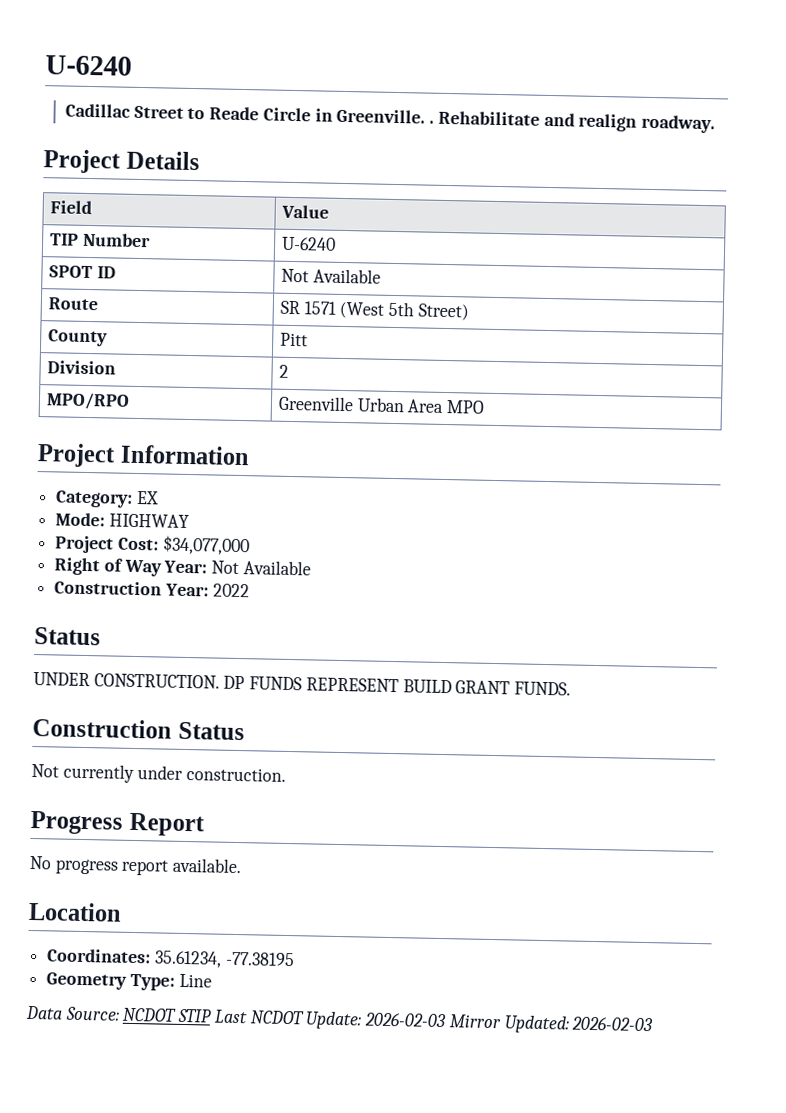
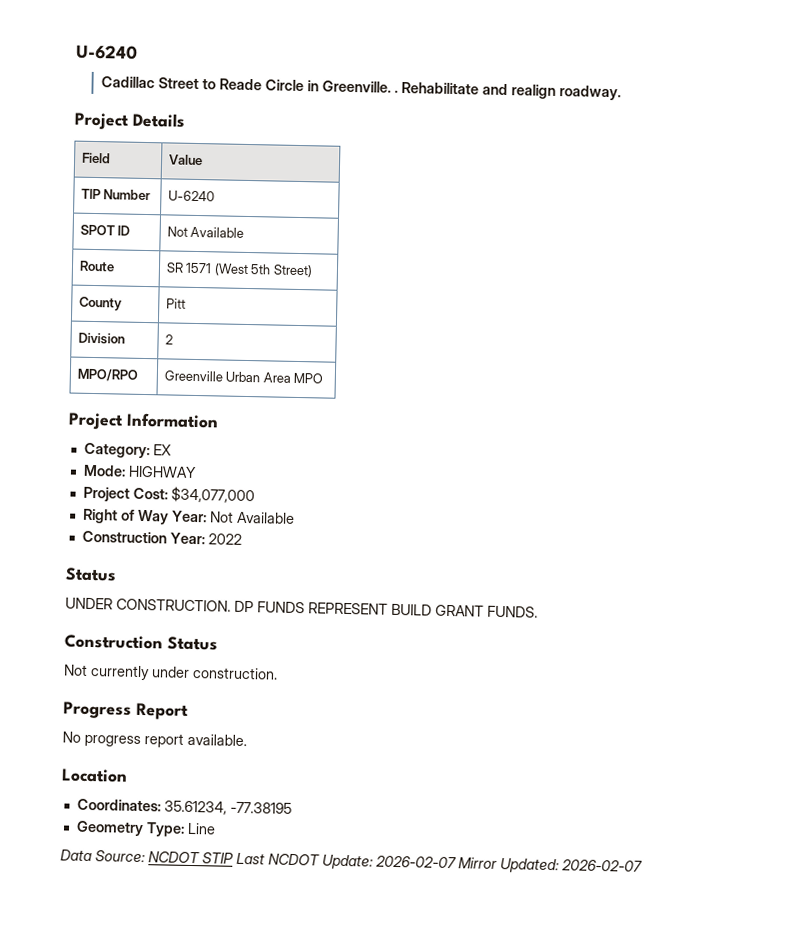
[364,1012,448,1028] 2026-02-03 -> [375,855,457,869] 2026-02-07
[571,1016,655,1032] 2026-02-03 -> [561,859,643,872] 2026-02-07

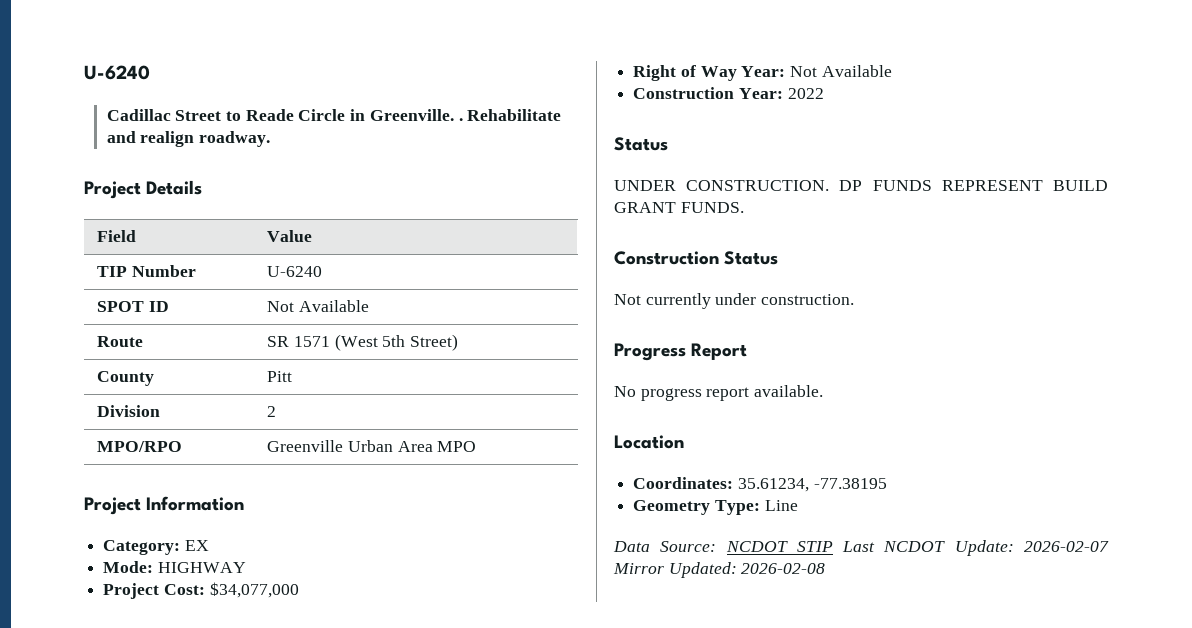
[561,859,643,872] 2026-02-07 -> [741,563,826,574] 2026-02-08

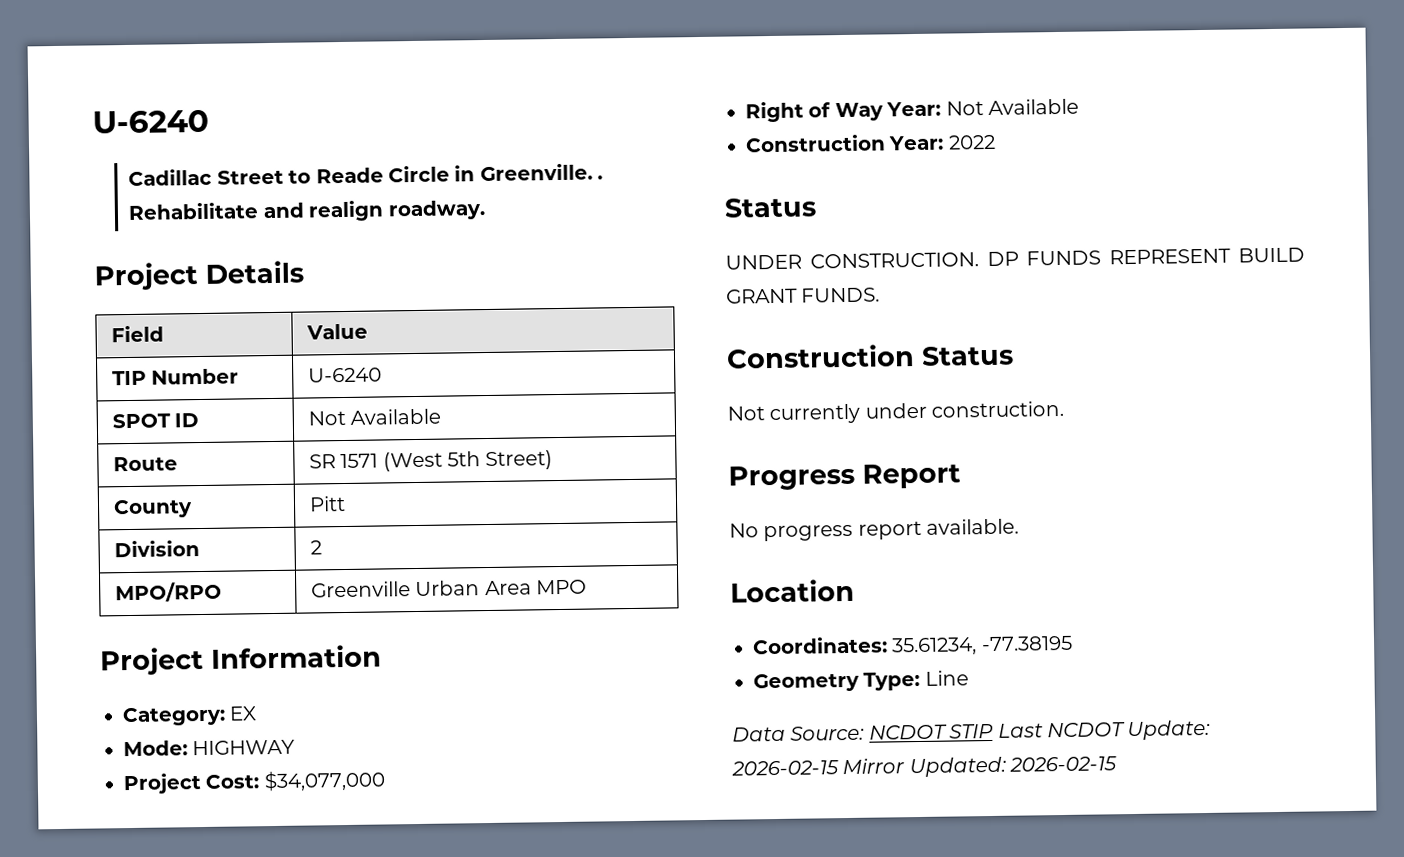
[1024,541,1109,552] 2026-02-07 -> [731,760,839,776] 2026-02-15
[741,563,826,574] 2026-02-08 -> [1009,756,1118,772] 2026-02-15

